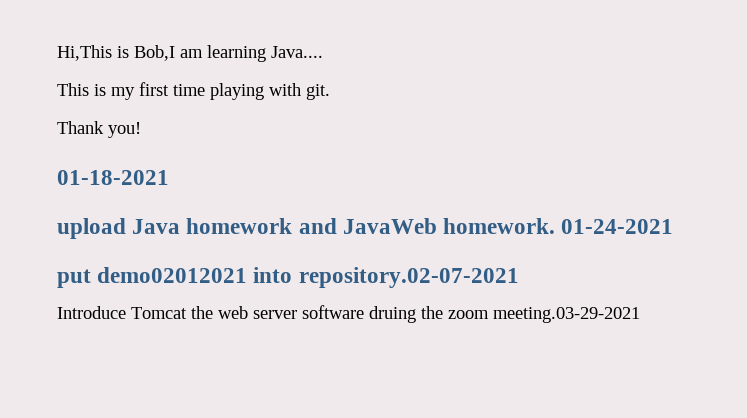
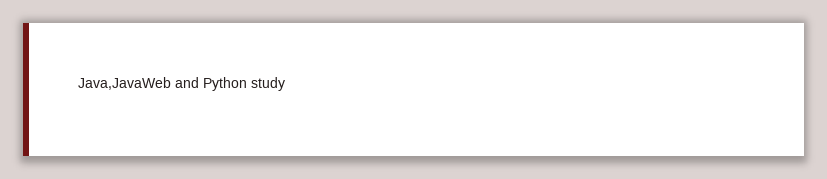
[57,45,323,62] [57,82,330,100] [57,121,141,138] [57,170,169,185] [57,218,674,239] [57,267,519,288] [57,305,640,323] Hi,This is Bob,I am learning Java.... // This is my first time playing with git. // Thank you! // 01-18-2021 // upload Java homework and JavaWeb homework. 01-24-2021 // put demo02012021 into repository.02-07-2021 // Introduce Tomcat the web server software druing the zoom meeting.03-29-2021 -> [78,77,285,91] Java,JavaWeb and Python study

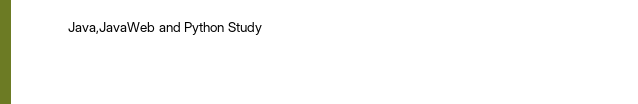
[251,77,285,91] study -> [227,22,262,35] Study

